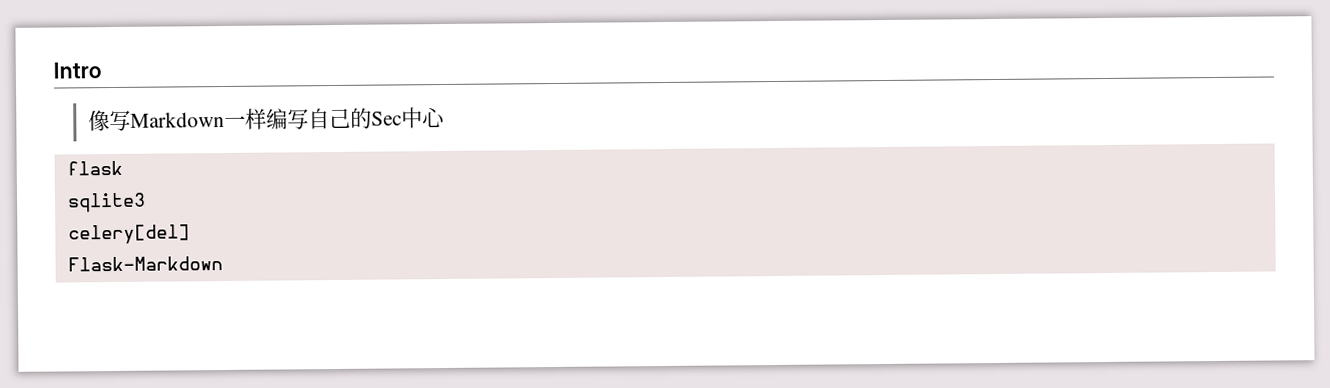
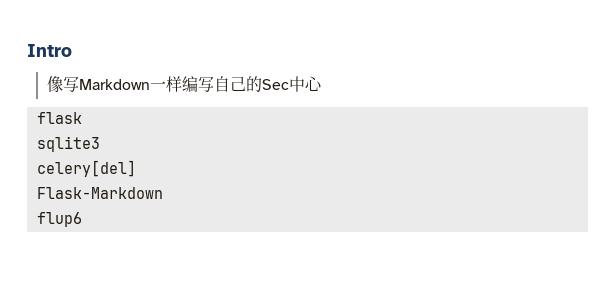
(223, 264) none -> [36,212,82,227] // flup6

